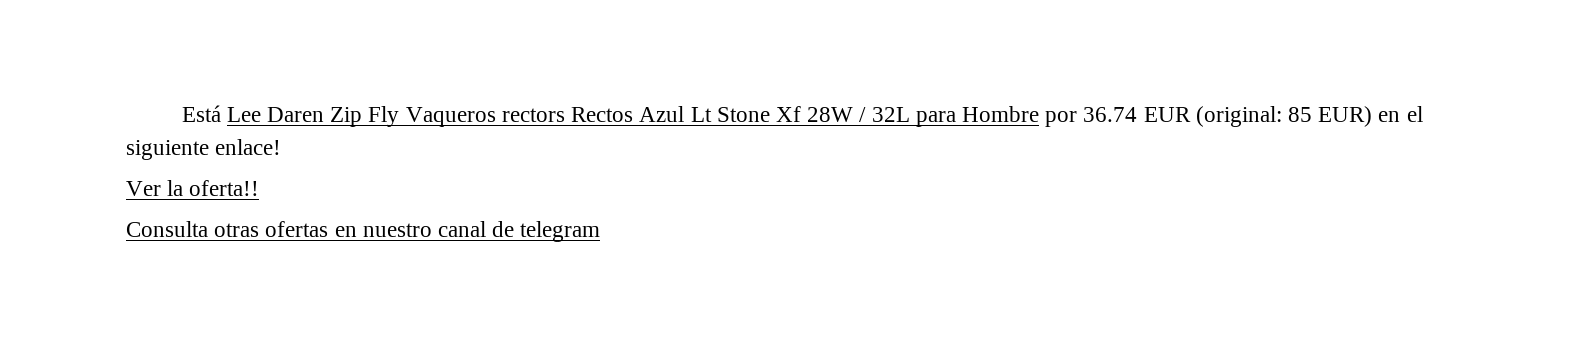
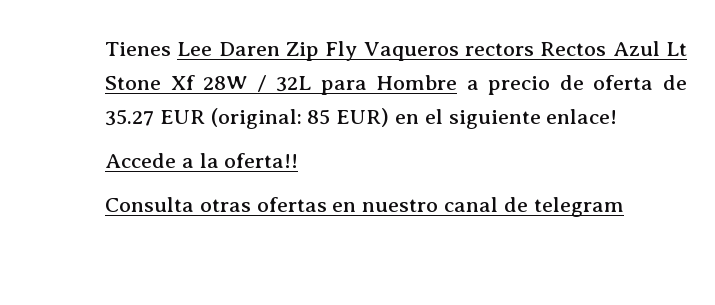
[181,105,221,122] Está -> [105,42,171,56] Tienes
[1045,107,1138,127] por 36.74 -> [466,75,687,95] [105,109,154,126] a precio de oferta de 35.27
[126,181,161,196] Ver -> [105,153,194,168] Accede a

